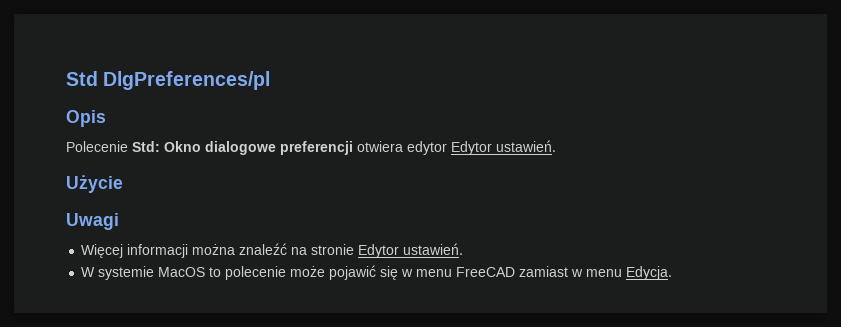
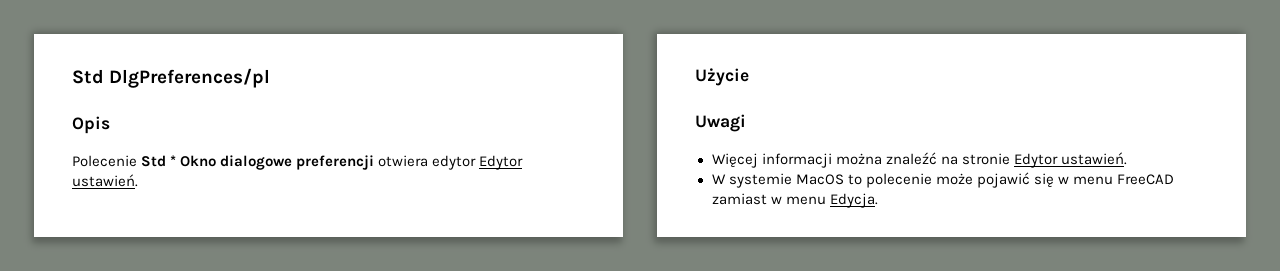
[132,141,160,152] Std: -> [141,155,177,167] Std *

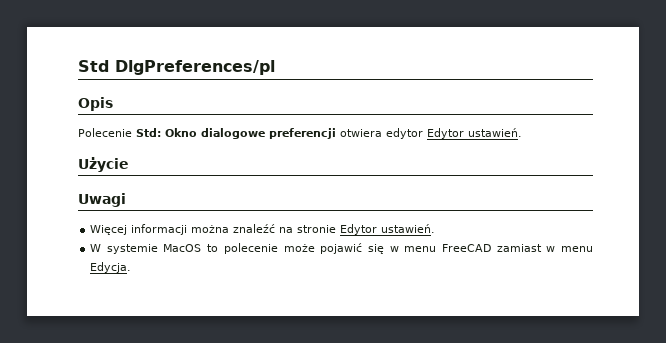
[141,155,177,167] Std * -> [136,128,161,137] Std:

